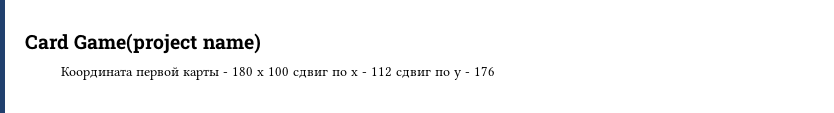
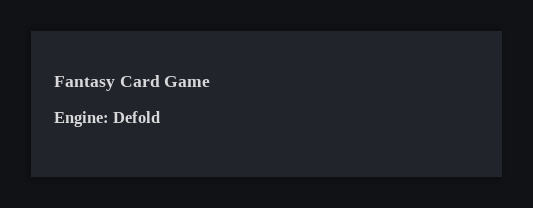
[25,33,261,54] [61,66,496,80] Card Game(project name) // Координата первой карты - 180 х 100 сдвиг по х - 112 сдвиг по y - 176 -> [54,75,211,91] [54,111,161,127] Fantasy Card Game // Engine: Defold

